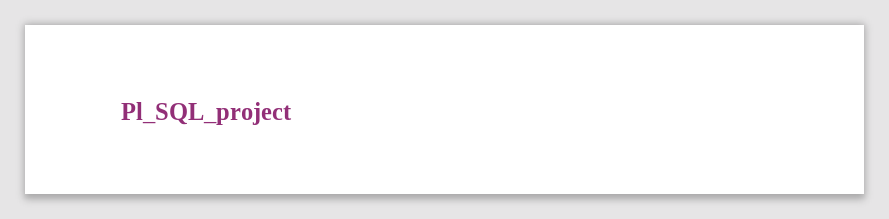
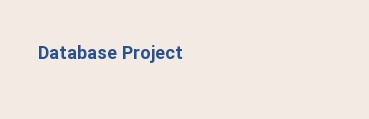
[121,102,292,125] Pl_SQL_project -> [38,45,183,63] Database Project

